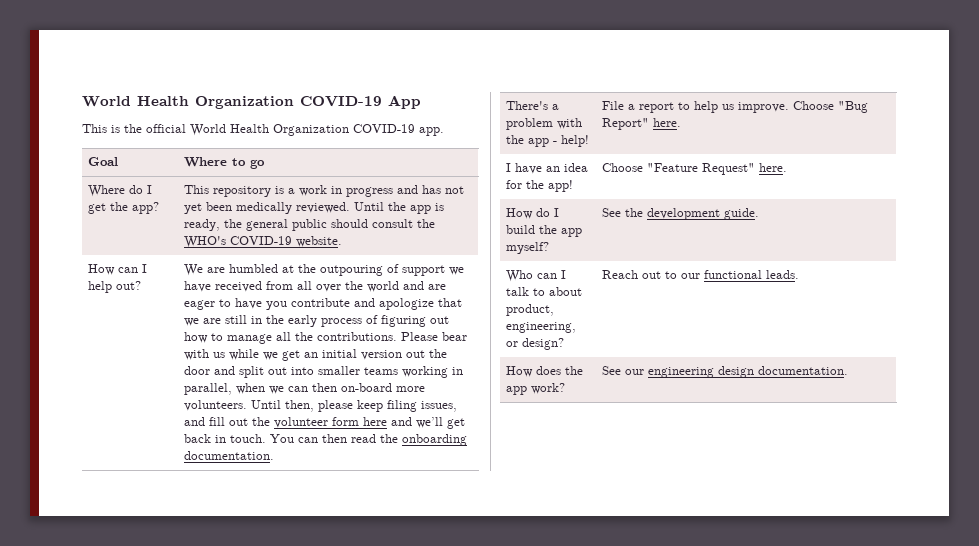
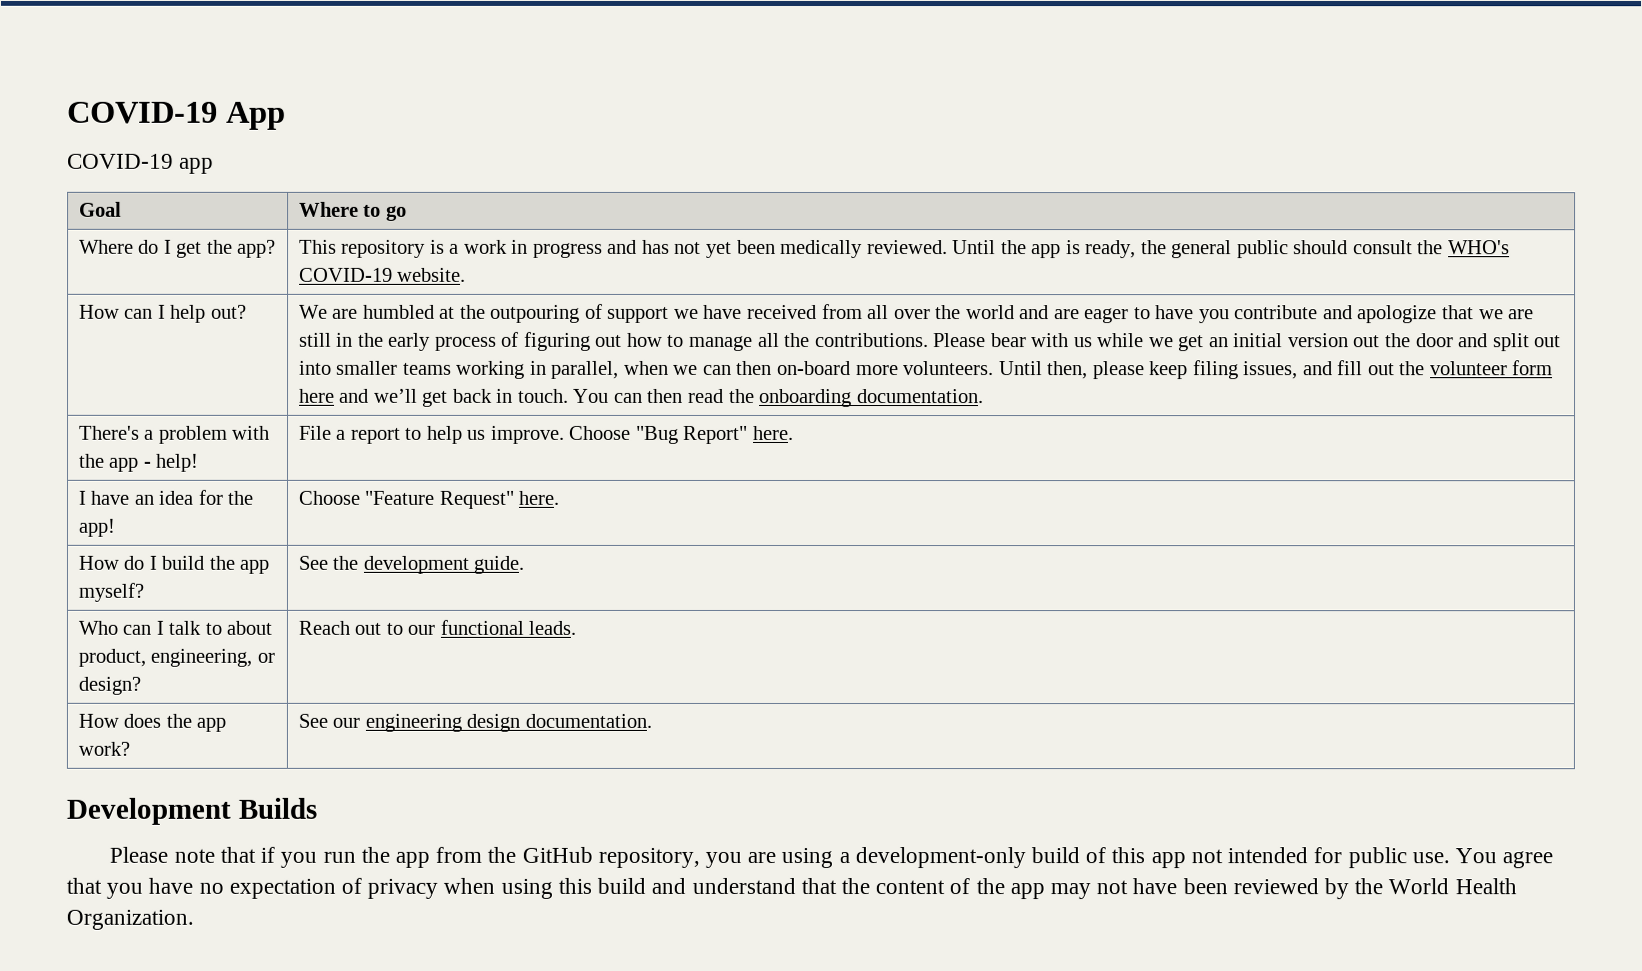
[82,96,294,109] World Health Organization -> (67, 112) none
[82,124,444,136] This is the official World Health Organization COVID-19 app. -> [67,153,215,174] COVID-19 app
(848, 370) none -> [66,797,317,825] [109,846,1554,869] [66,877,1517,900] [66,909,194,930] // Development Builds // Please note that if you run the app from the GitHub repository, you are using a development-only build of this app not intended for public use. You agree that you have no expectation of privacy when using this build and understand that the content of the app may not have been reviewed by the World Health Organization.

